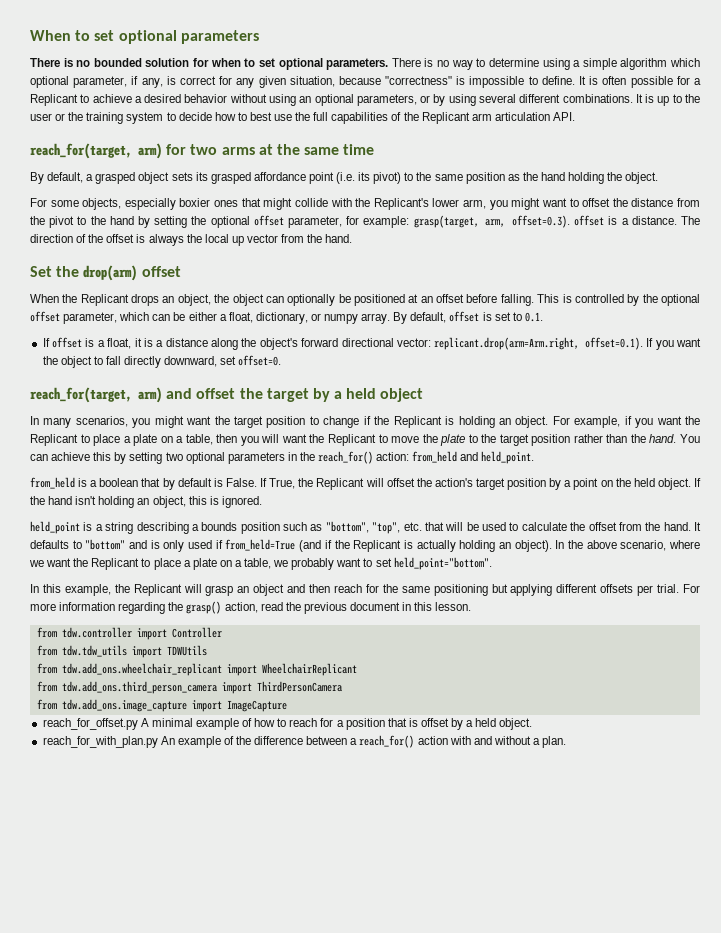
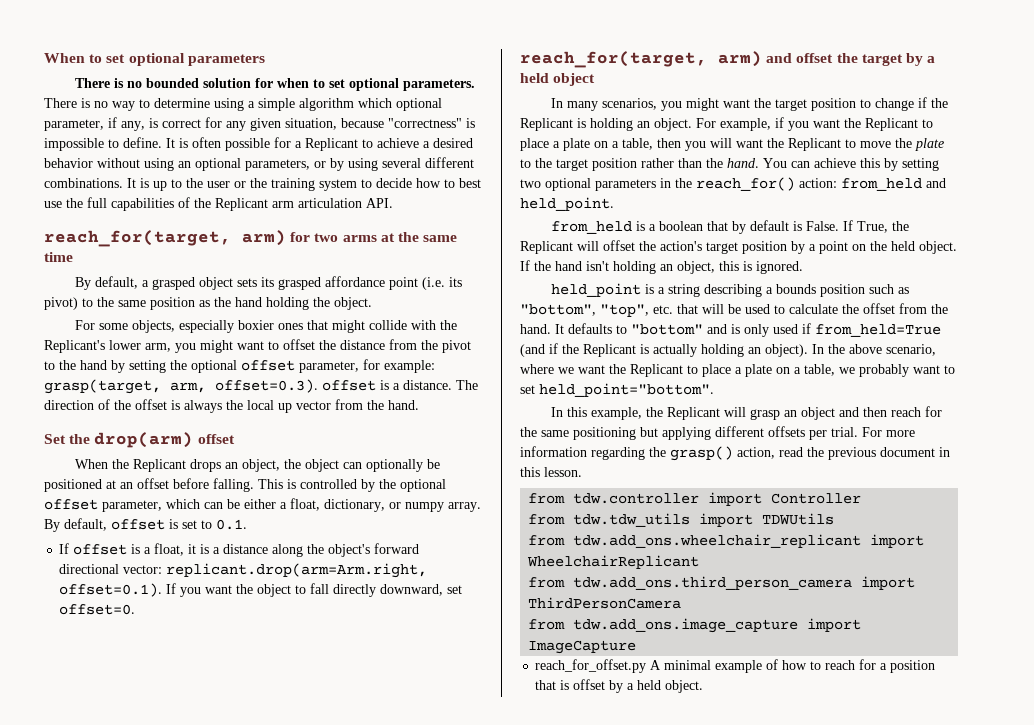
[42,735,567,748] // reach_for_with_plan.py An example of the difference between a reach_for() action with and without a plan. -> (704, 686) none

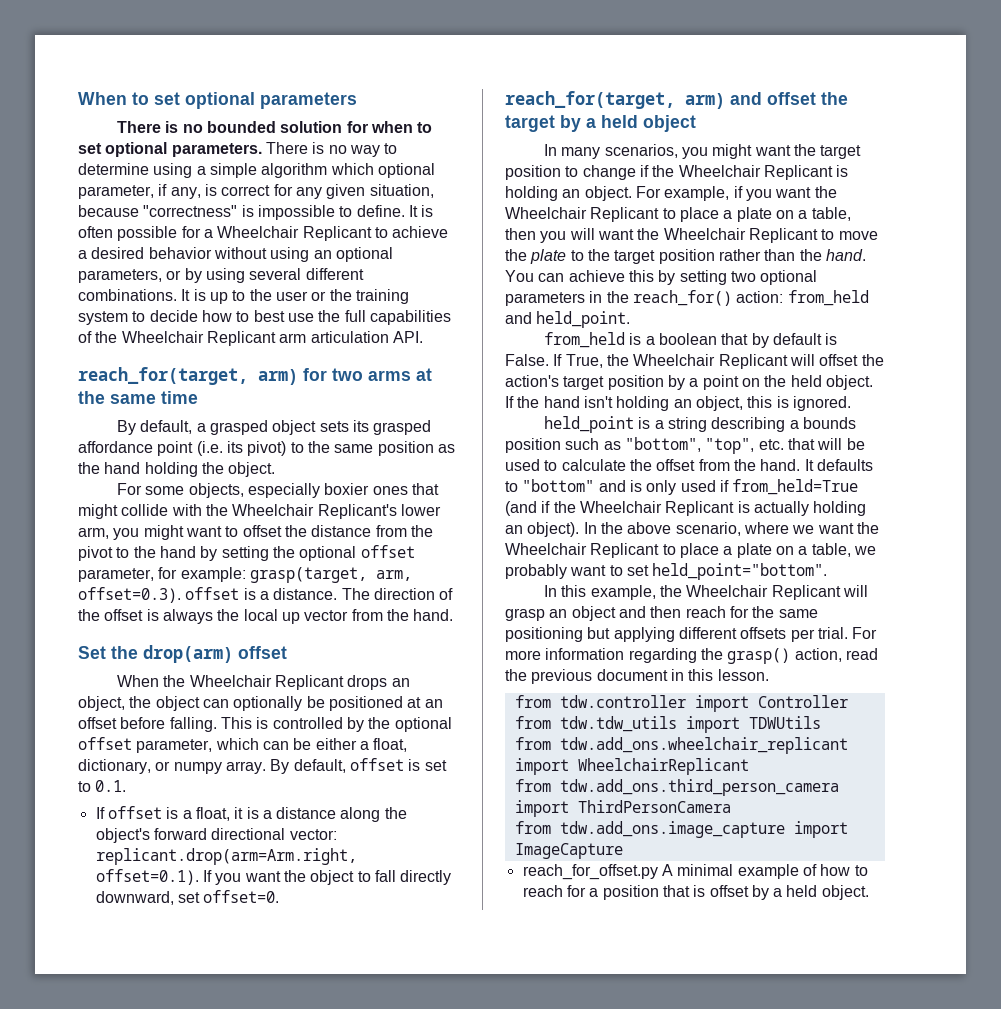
(302, 144) none -> [217,226,300,238] Wheelchair
(211, 203) none -> [121,331,204,343] Wheelchair
(457, 325) none -> [232,504,315,516] Wheelchair
(129, 464) none -> [189,675,272,687] Wheelchair
(948, 103) none -> [678,165,761,177] Wheelchair
(861, 123) none -> [505,207,587,219] Wheelchair
(784, 143) none -> [663,228,746,240] Wheelchair
(909, 226) none -> [633,354,716,366] Wheelchair
(579, 349) none -> [579,501,662,513] Wheelchair
(626, 369) none -> [505,543,587,555] Wheelchair
(663, 412) none -> [686,585,769,597] Wheelchair

